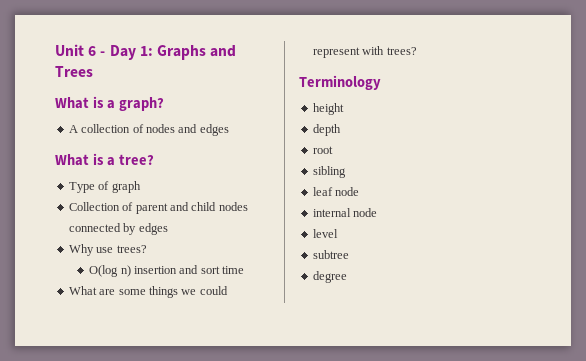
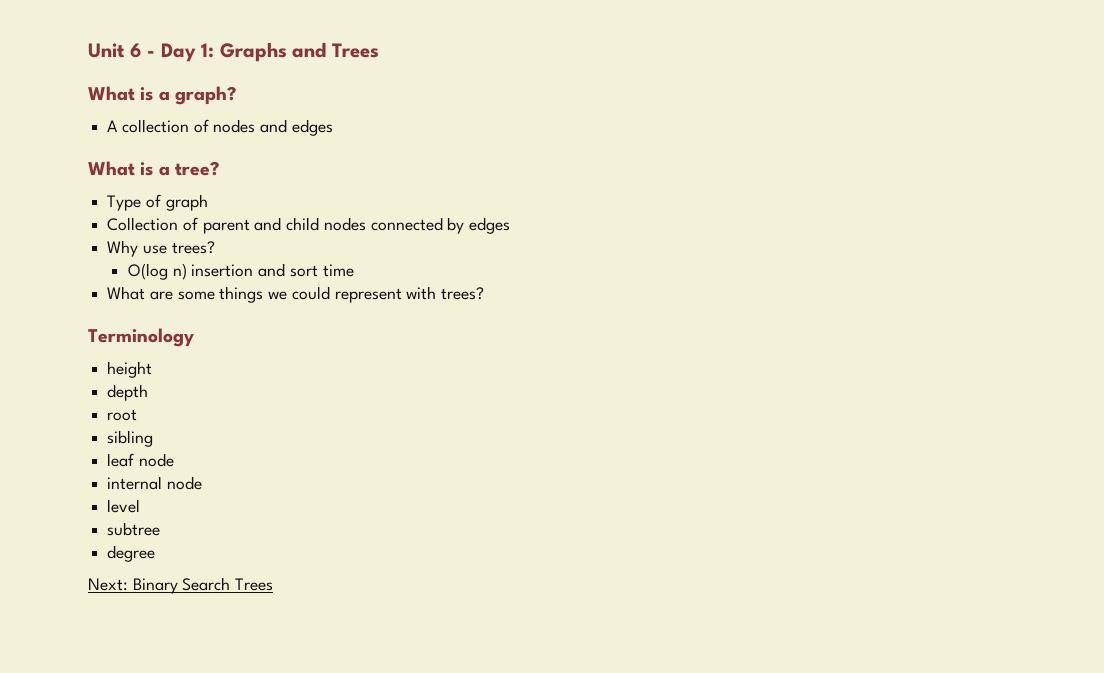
(347, 277) none -> [88,577,274,594] // Next: Binary Search Trees

